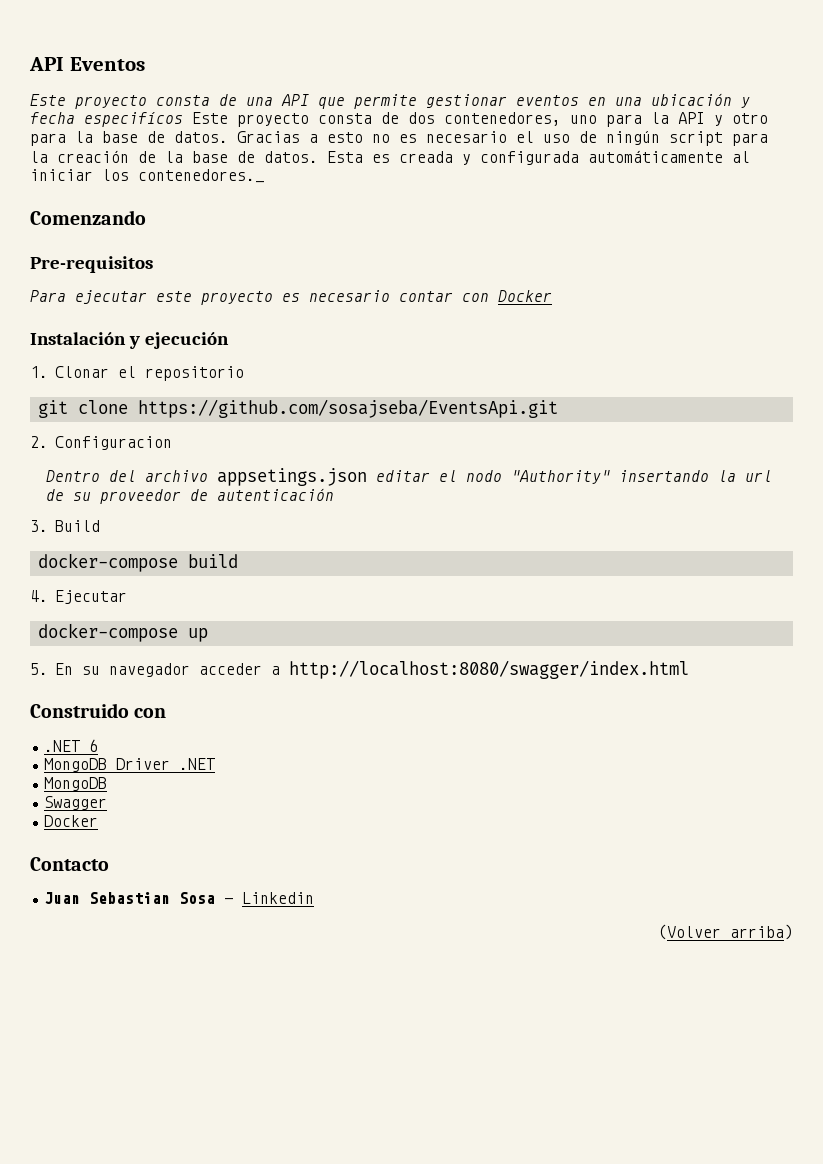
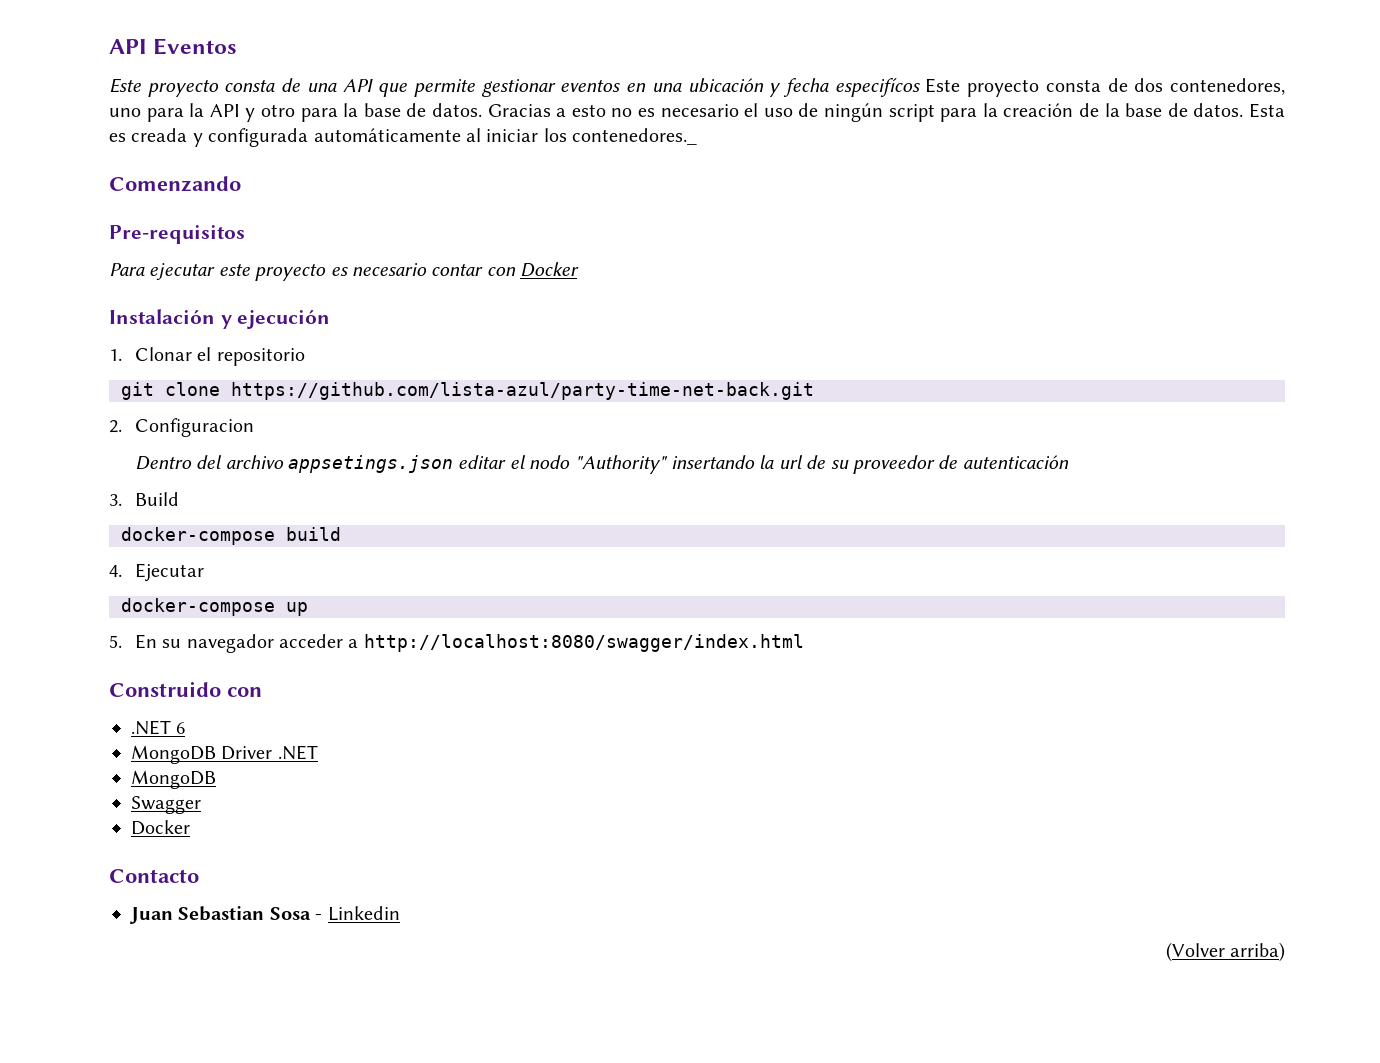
[137,399,558,418] https://github.com/sosajseba/EventsApi.git -> [231,382,814,400] https://github.com/lista-azul/party-time-net-back.git

